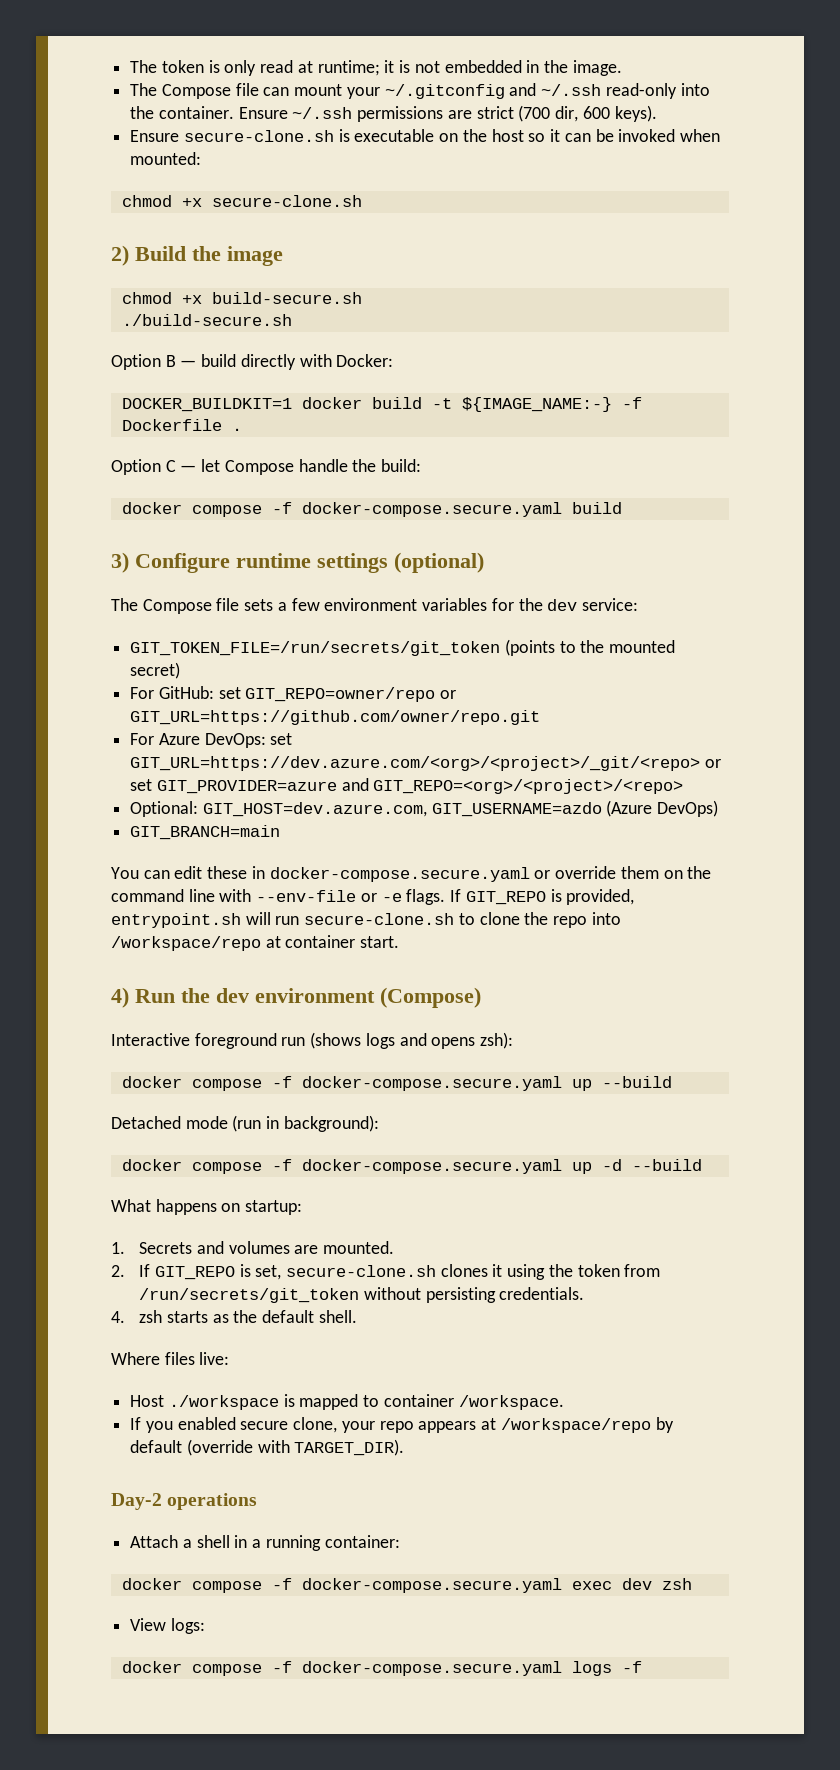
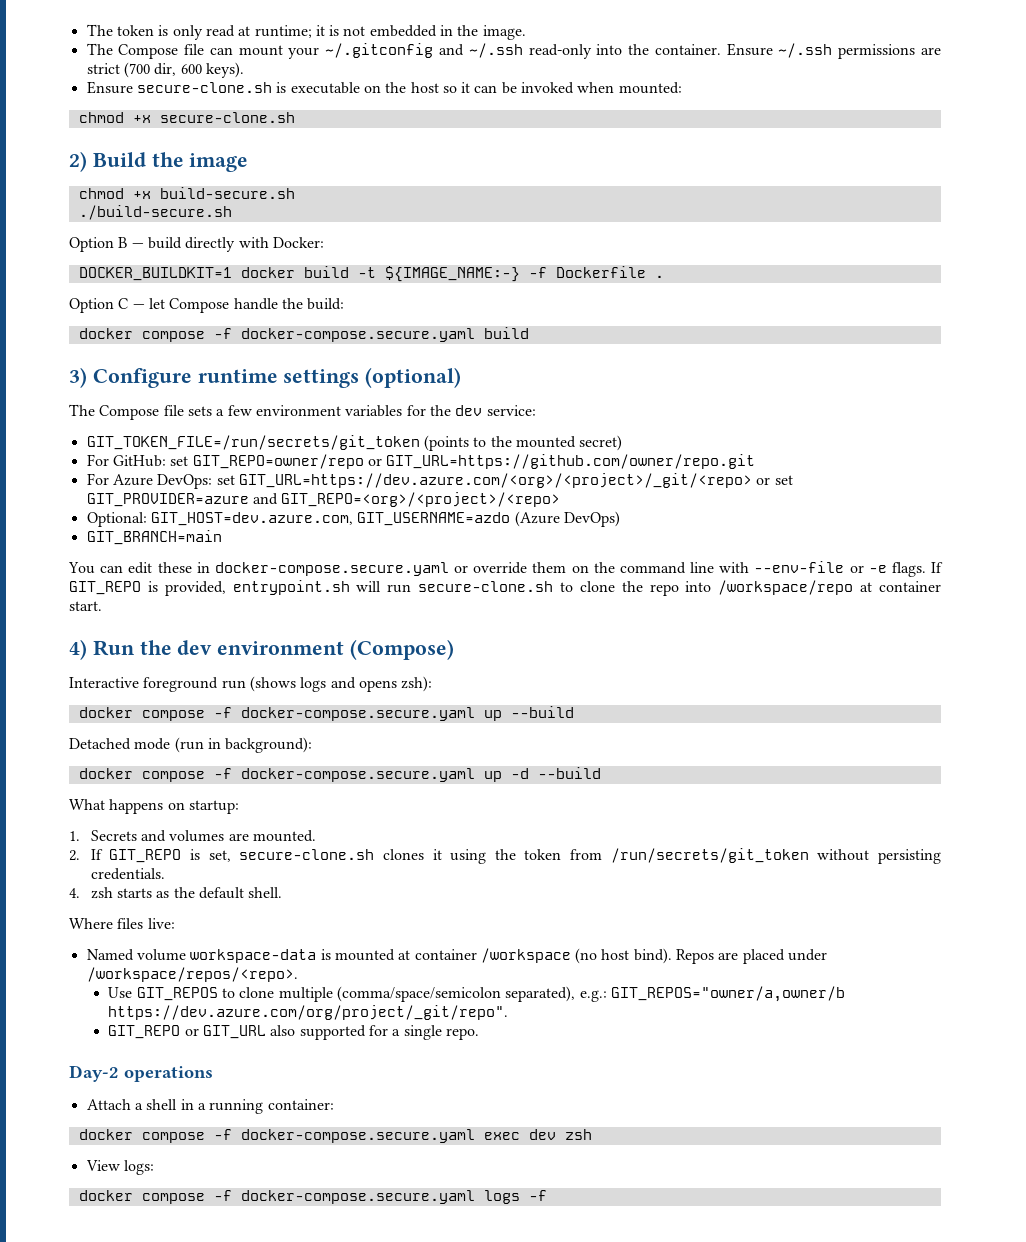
[130,1394,564,1410] [130,1417,674,1433] [130,1439,405,1456] Host ./workspace is mapped to container /workspace. // If you enabled secure clone, your repo appears at /workspace/repo by default (override with TARGET_DIR). -> [86,948,828,964] [86,967,298,982] [108,986,845,1002] [108,1005,509,1020] [108,1025,479,1040] Named volume workspace-data is mounted at container /workspace (no host bind). Repos are placed under /workspace/repos/<repo>. // Use GIT_REPOS to clone multiple (comma/space/semicolon separated), e.g.: GIT_REPOS="owner/a,owner/b https://dev.azure.com/org/project/_git/repo". // GIT_REPO or GIT_URL also supported for a single repo.

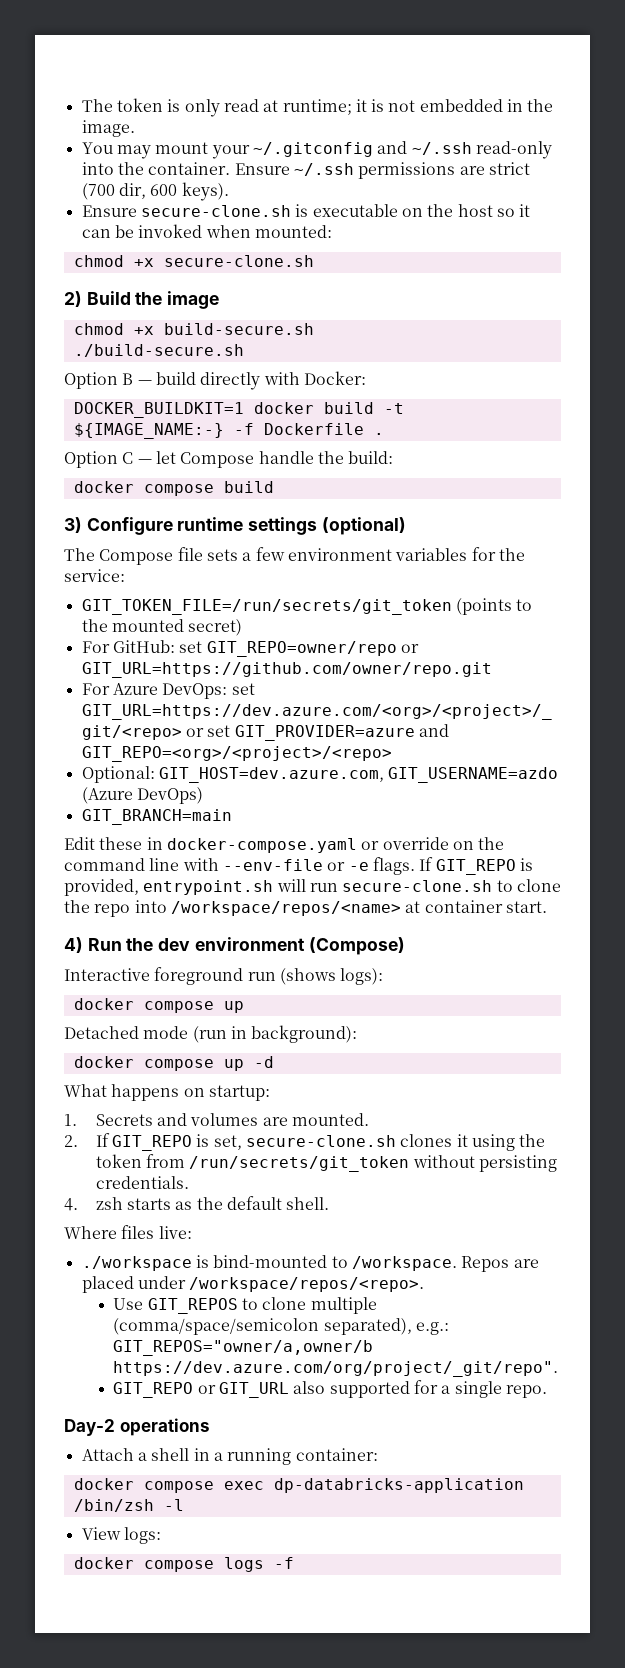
[86,43,233,59] The Compose file can -> [81,142,151,159] You may
[213,328,475,342] -f docker-compose.secure.yaml -> (214, 490) none
[455,405,483,416] dev -> (525, 554) none
[68,562,153,574] You can edit -> [64,837,95,850] Edit
[214,562,449,576] docker-compose.secure.yaml -> [166,838,357,853] docker-compose.yaml
[532,562,567,573] them -> (449, 843) none
[718,580,854,595] /workspace/repo -> [170,901,401,916] /workspace/repos/<name>
[300,676,433,692] [78,706,574,721] logs and opens zsh): // docker compose -f docker-compose.secure.yaml up --build -> [340,968,384,985] [73,998,244,1013] logs): // docker compose up
[213,768,475,782] -f docker-compose.secure.yaml -> (214, 1065) none
[537,767,601,779] --build -> (274, 1062) none
[86,948,672,964] Named volume workspace-data is mounted at container /workspace (no host bind). -> [81,1255,457,1271] ./workspace is bind-mounted to /workspace.
[213,1129,592,1143] -f docker-compose.secure.yaml exec dev zsh -> [223,1478,524,1493] [73,1499,184,1512] exec dp-databricks-application /bin/zsh -l
[213,1190,475,1204] -f docker-compose.secure.yaml -> (214, 1566) none

